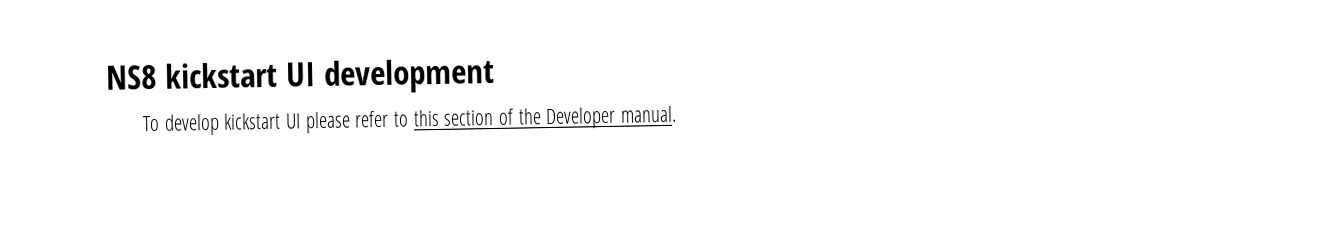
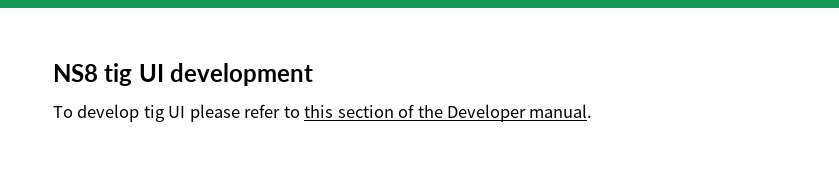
[163,61,278,89] kickstart -> [104,63,133,86] tig
[223,112,282,130] kickstart -> [143,105,165,122] tig

